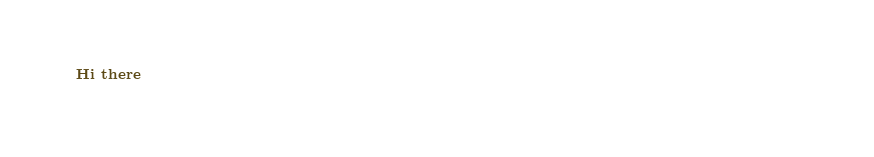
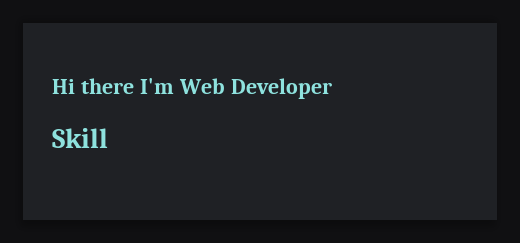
(141, 74) none -> [139,78,332,99] [52,128,108,148] I'm Web Developer // Skill

